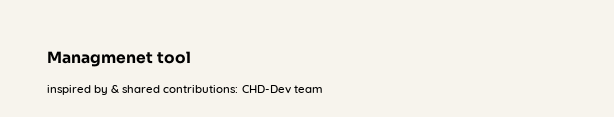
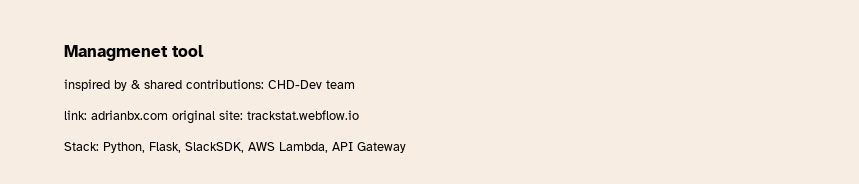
(323, 89) none -> [64,110,359,124] [64,142,406,153] // link: adrianbx.com original site: trackstat.webflow.io // Stack: Python, Flask, SlackSDK, AWS Lambda, API Gateway

